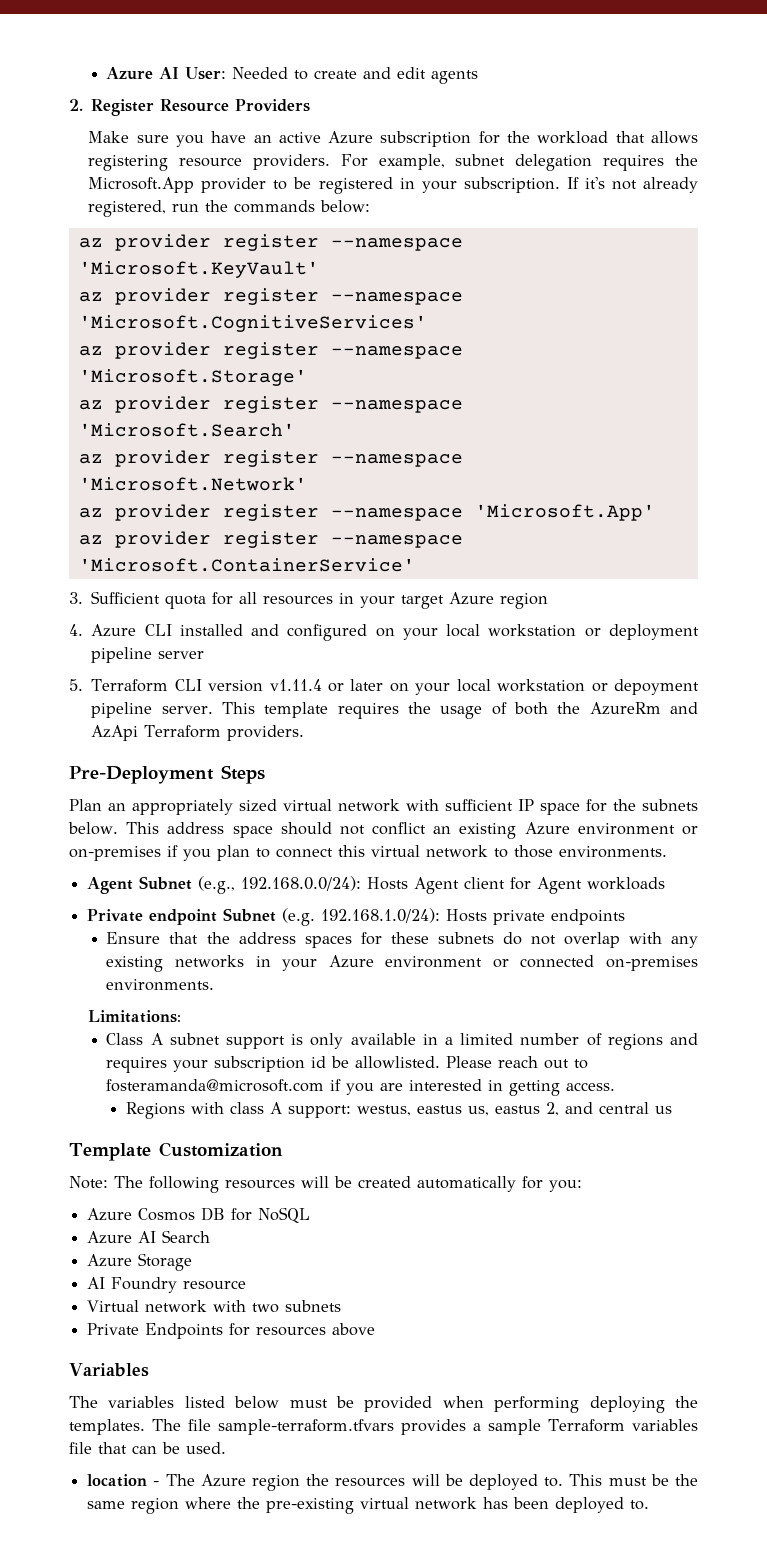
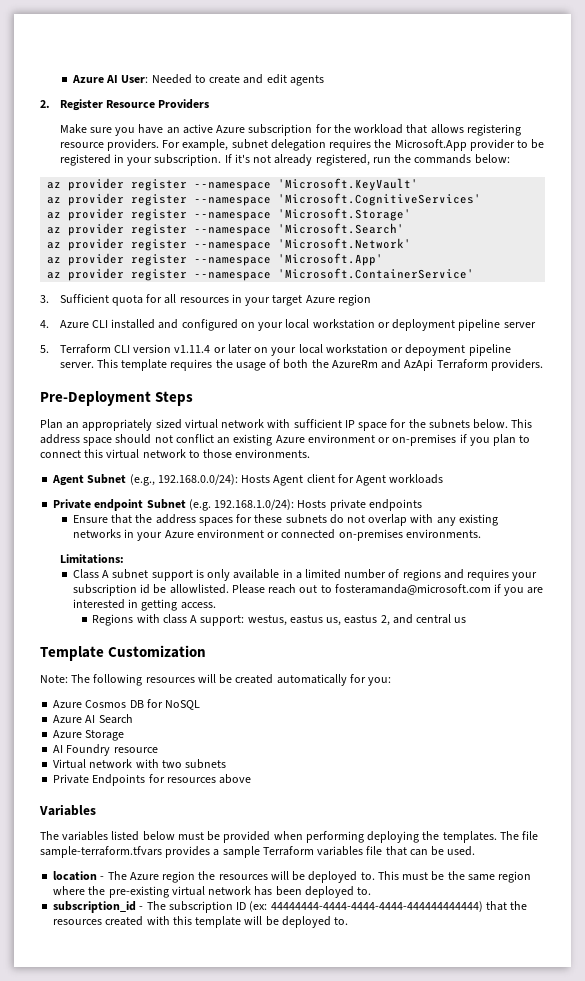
(650, 1505) none -> [53,901,528,913] [53,916,349,928] // subscription_id - The subscription ID (ex: 44444444-4444-4444-4444-444444444444) that the resources created with this template will be deployed to.

